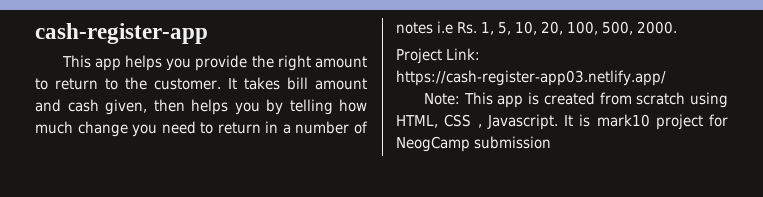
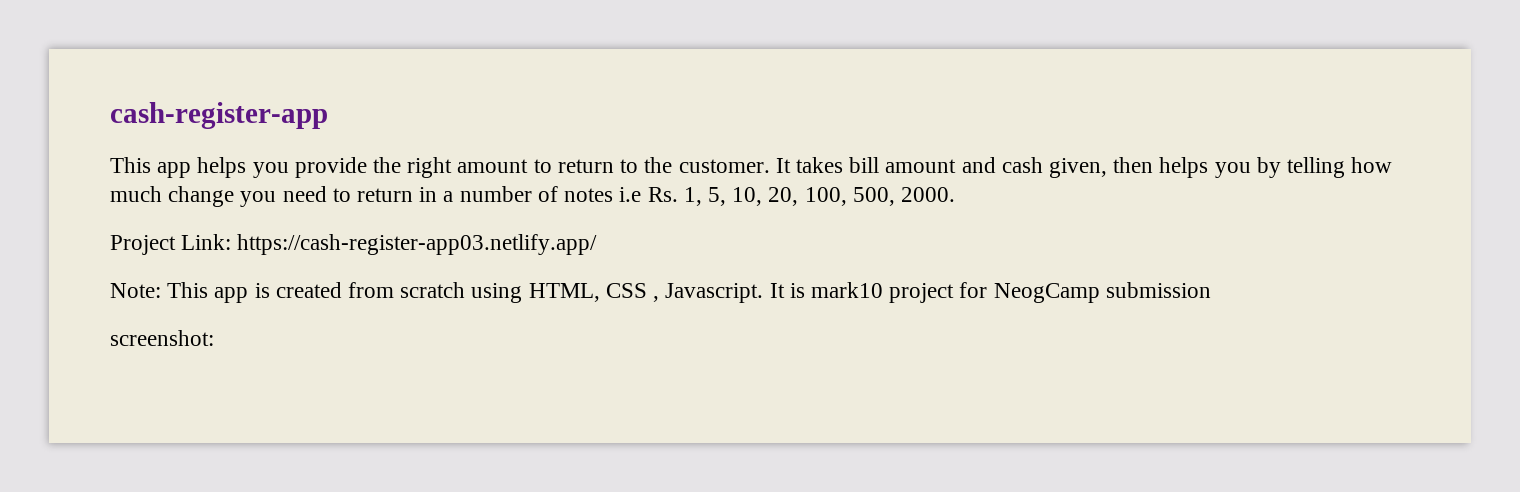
(551, 142) none -> [110,330,214,346] // screenshot:

